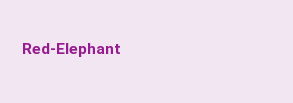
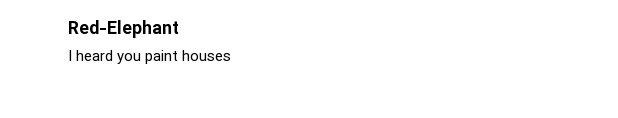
(121, 50) none -> [68,50,232,64] // I heard you paint houses

